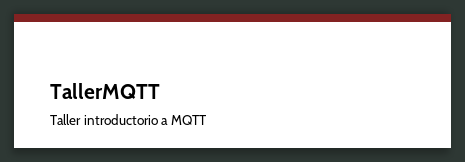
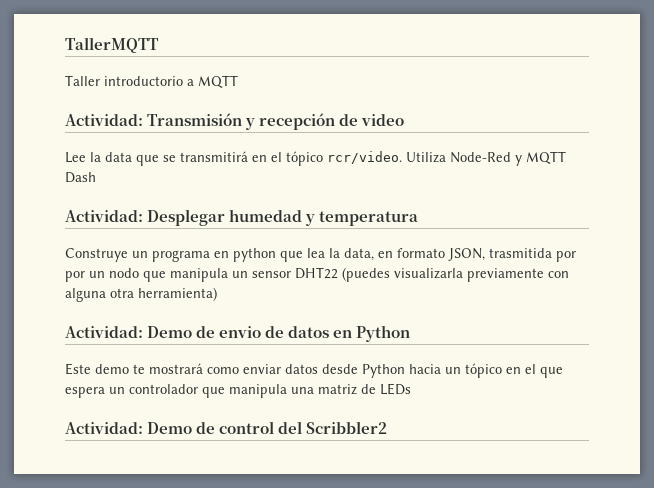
(206, 120) none -> [65,113,405,130] [65,151,566,166] [65,172,96,183] [65,209,419,226] [65,248,576,262] [65,267,569,282] [65,287,217,302] [65,325,411,342] [65,363,563,378] [65,383,411,398] [65,421,388,434] // Actividad: Transmisión y recepción de video // Lee la data que se transmitirá en el tópico rcr/video. Utiliza Node-Red y MQTT Dash // Actividad: Desplegar humedad y temperatura // Construye un programa en python que lea la data, en formato JSON, trasmitida por por un nodo que manipula un sensor DHT22 (puedes visualizarla previamente con alguna otra herramienta) // Actividad: Demo de envio de datos en Python // Este demo te mostrará como enviar datos desde Python hacia un tópico en el que espera un controlador que manipula una matriz de LEDs // Actividad: Demo de control del Scribbler2

